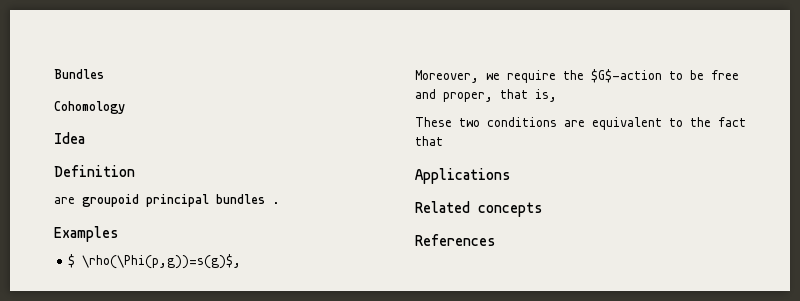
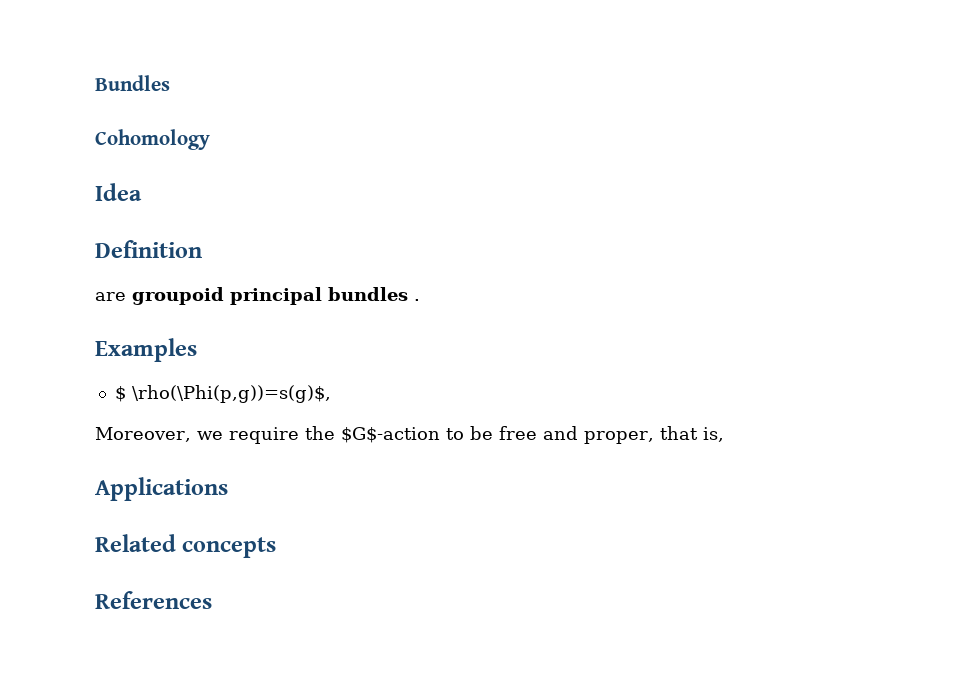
[415,117,746,130] [415,136,443,146] // These two conditions are equivalent to the fact that -> (724, 434) none

